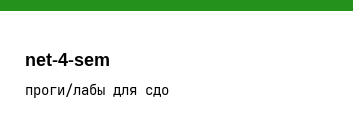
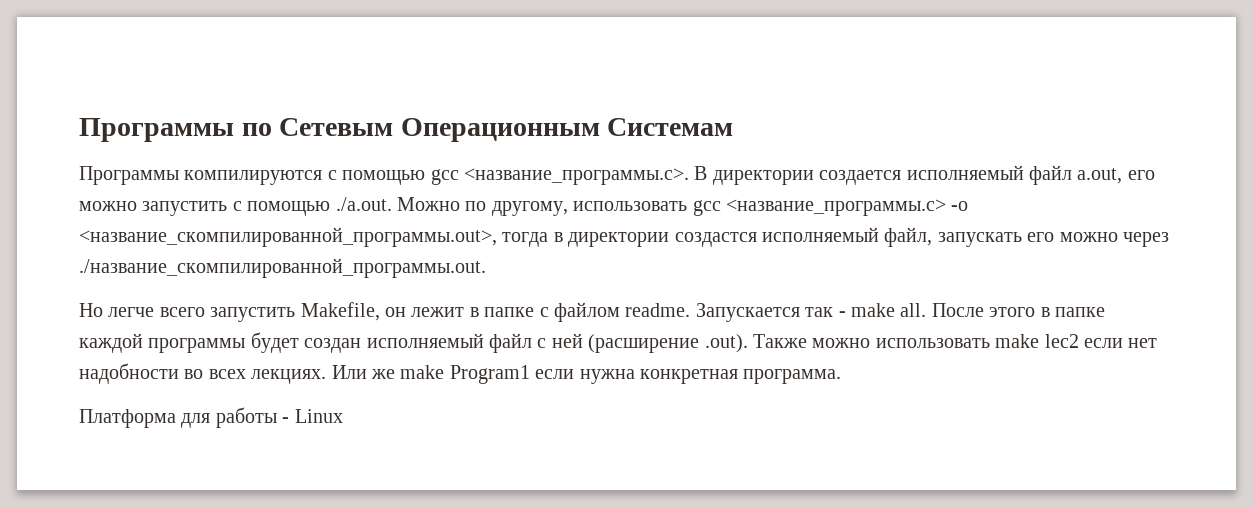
[25,53,110,66] [25,83,169,98] net-4-sem // проги/лабы для сдо -> [79,118,734,142] [79,165,1155,185] [79,197,969,216] [79,227,1169,247] [79,258,486,278] [79,302,1105,322] [79,332,1158,353] [79,363,842,384] [79,407,343,428] Программы по Сетевым Операционным Системам // Программы компилируются с помощью gcc <название_программы.c>. В директории создается исполняемый файл a.out, его можно запустить с помощью ./a.out. Можно по другому, использовать gcc <название_программы.c> -o <название_скомпилированной_программы.out>, тогда в директории создастся исполняемый файл, запускать его можно через ./название_скомпилированной_программы.out. // Но легче всего запустить Makefile, он лежит в папке с файлом readme. Запускается так - make all. После этого в папке каждой программы будет создан исполняемый файл с ней (расширение .out). Также можно использовать make lec2 если нет надобности во всех лекциях. Или же make Program1 если нужна конкретная программа. // Платформа для работы - Linux

